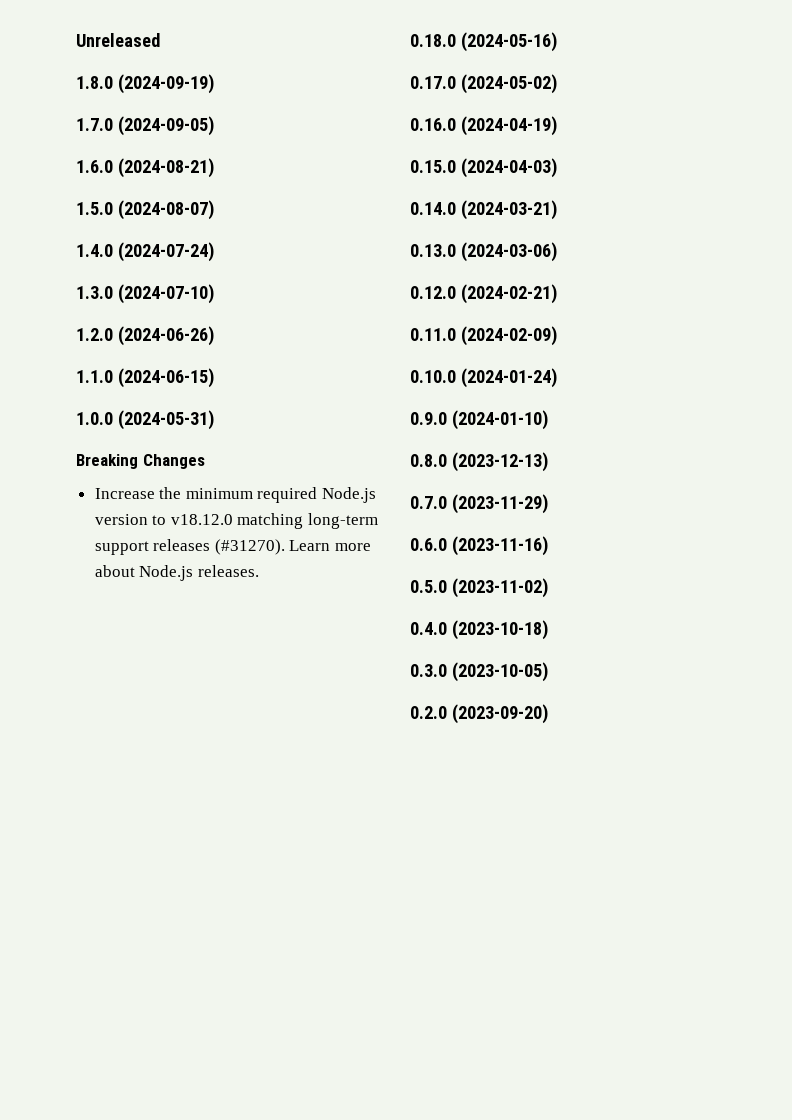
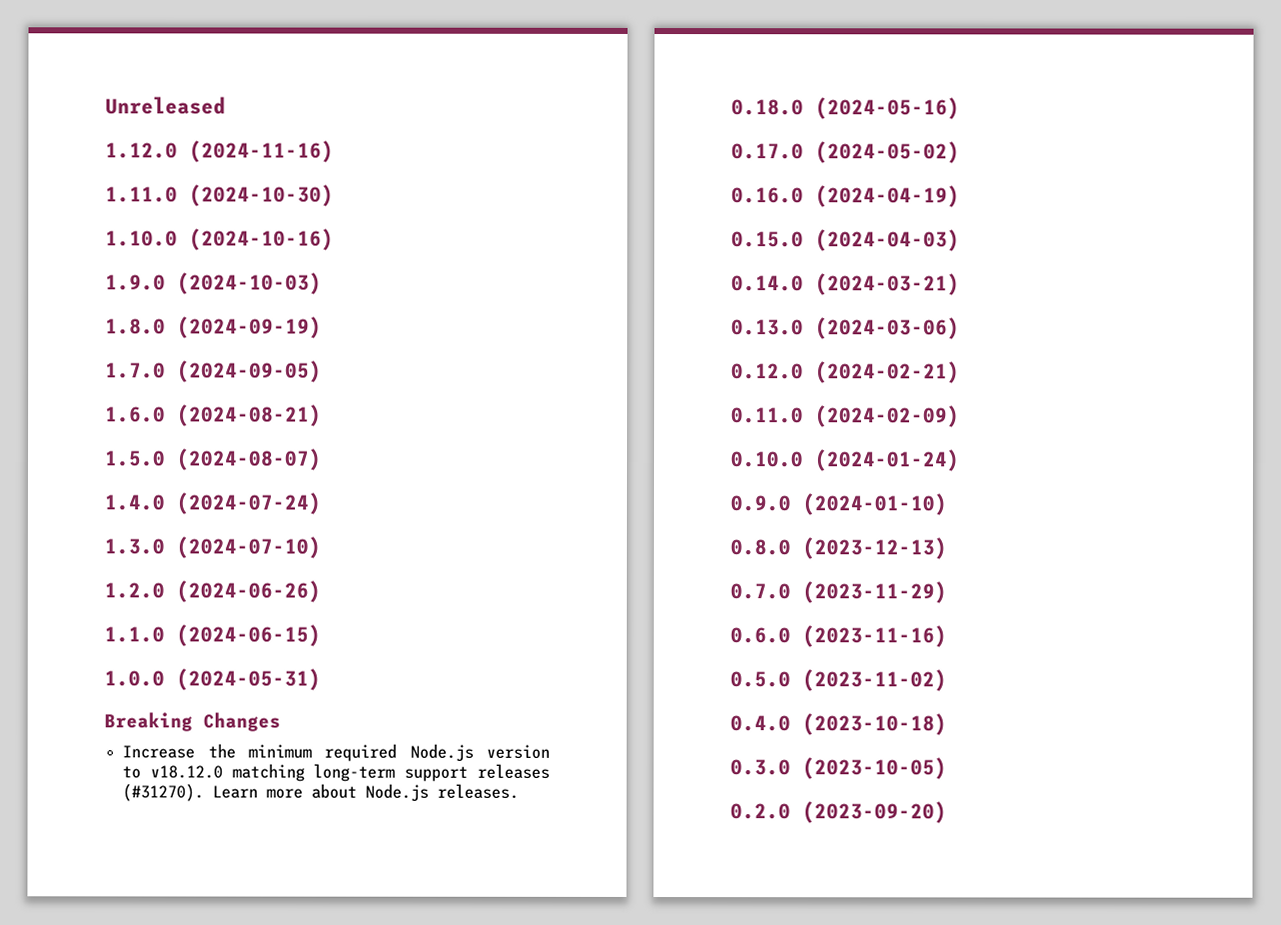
(160, 40) none -> [105,140,334,163] [105,184,334,207] [105,228,334,251] [105,272,322,295] // 1.12.0 (2024-11-16) // 1.11.0 (2024-10-30) // 1.10.0 (2024-10-16) // 1.9.0 (2024-10-03)

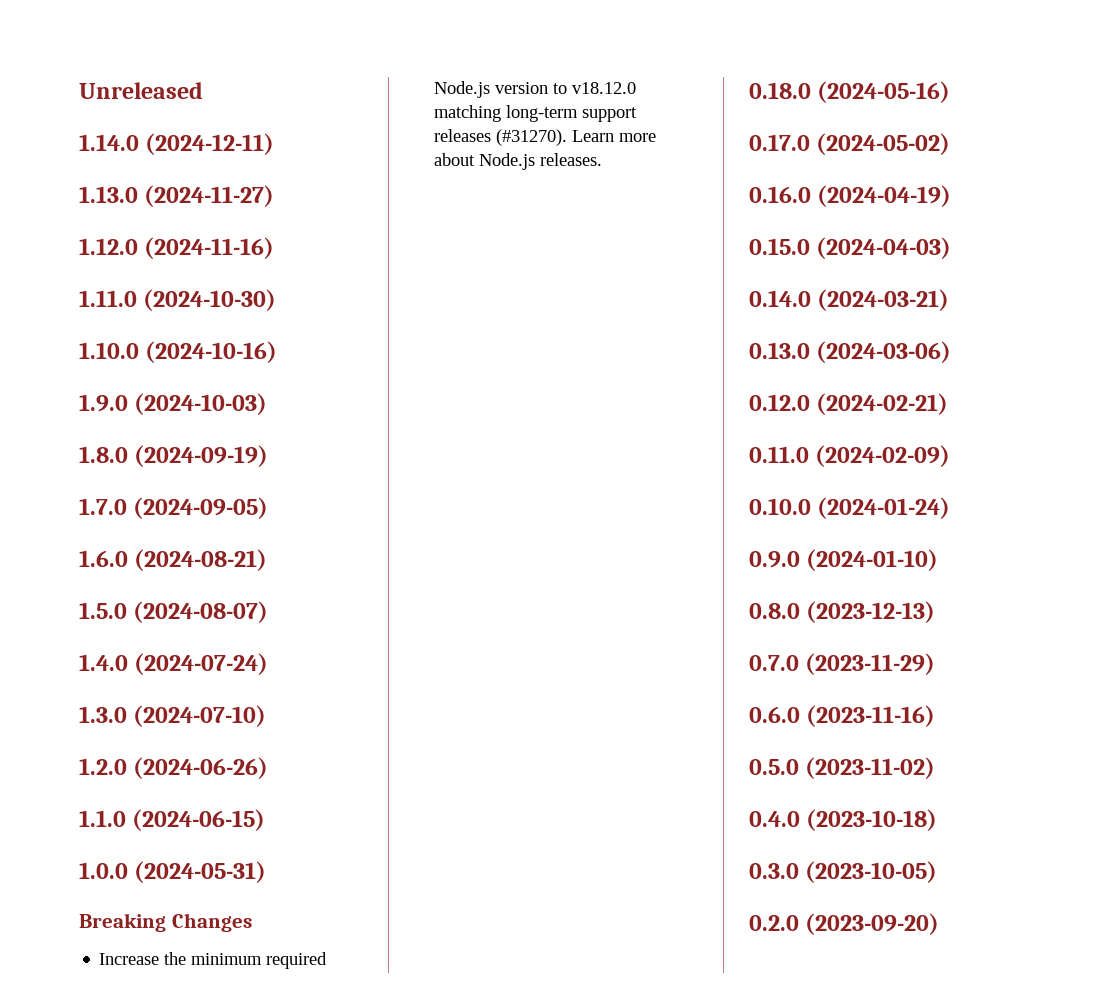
(226, 105) none -> [79,133,275,155] [79,185,275,207] // 1.14.0 (2024-12-11) // 1.13.0 (2024-11-27)

